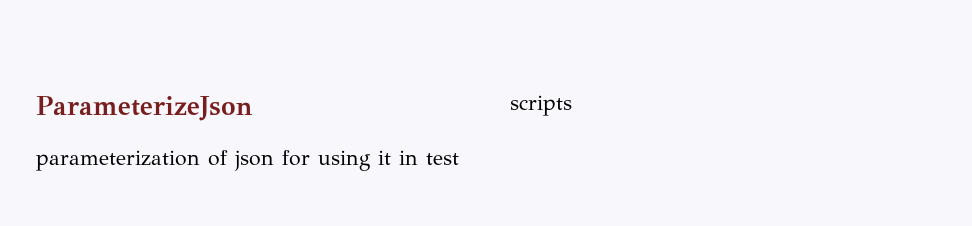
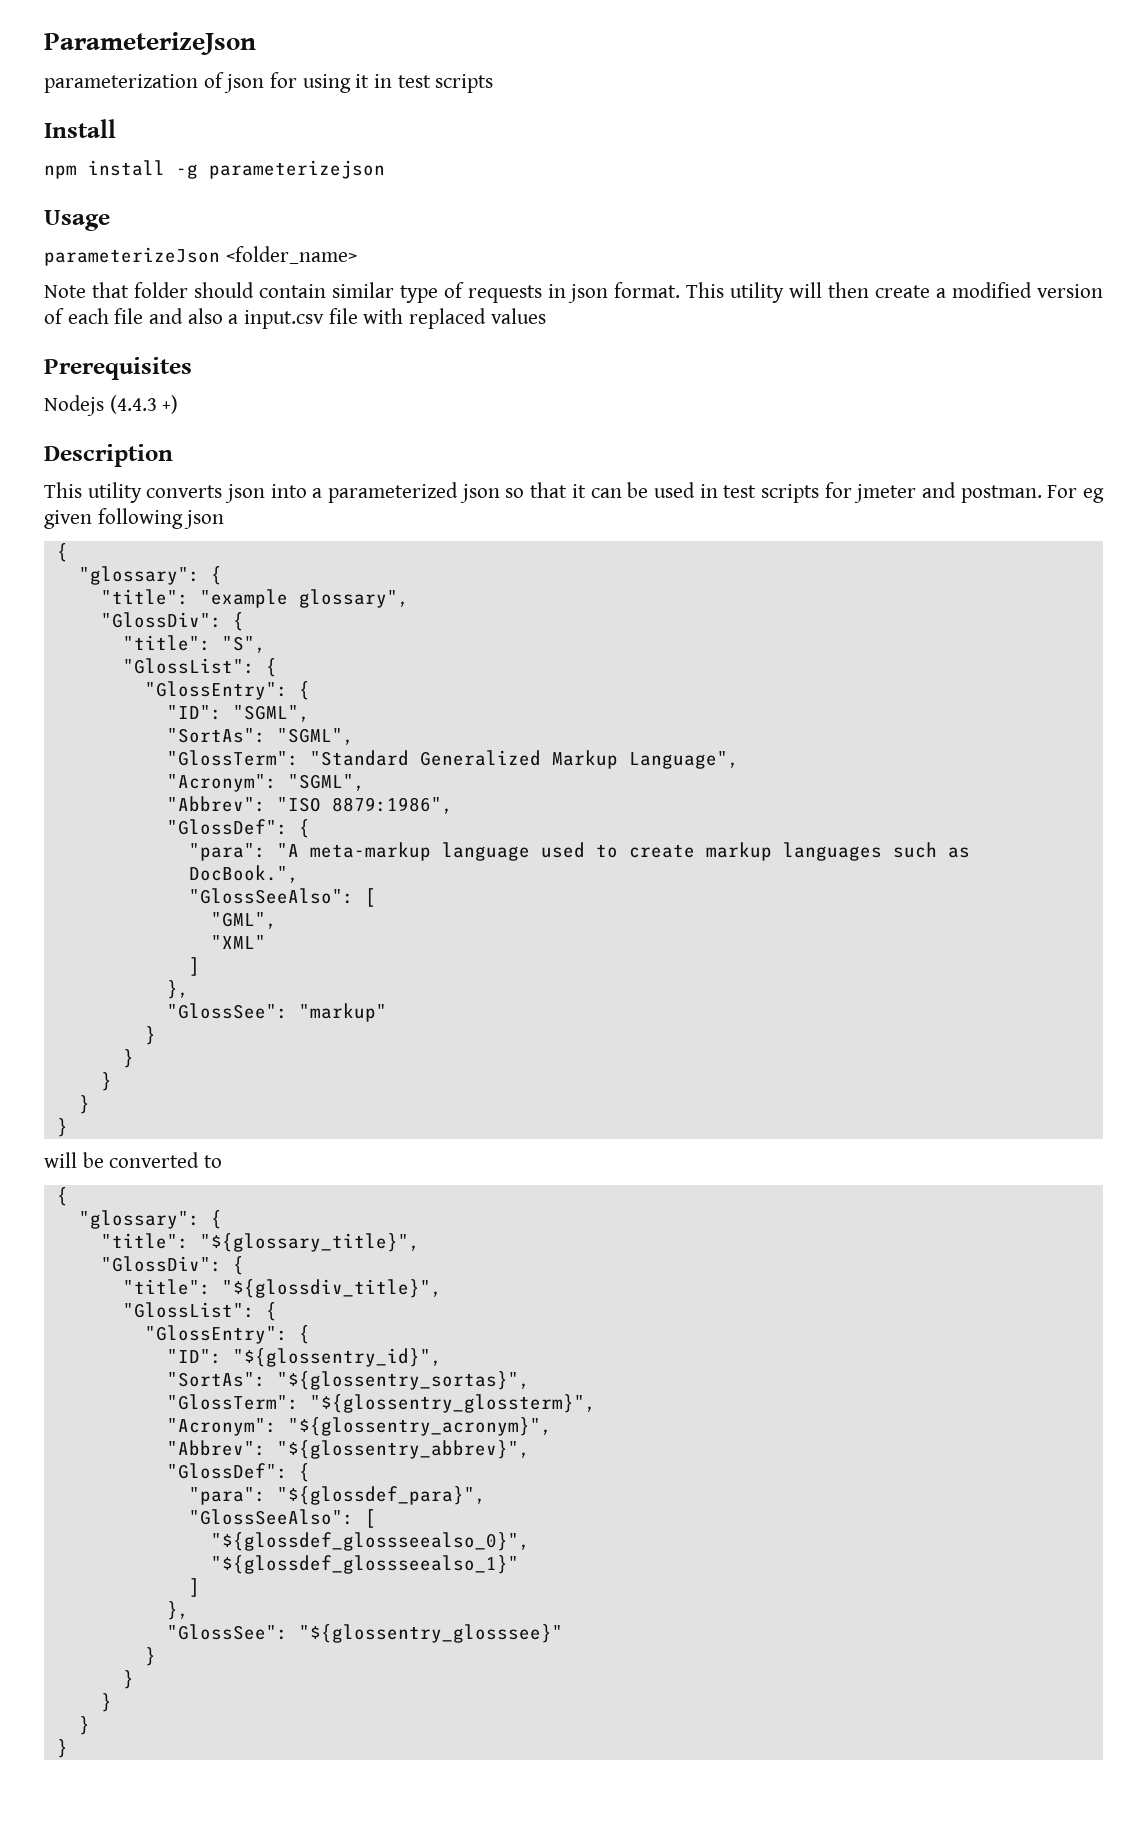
(572, 105) none -> [44,119,116,138] [44,160,385,179] [44,210,110,231] [44,246,357,266] [44,282,1103,303] [44,308,546,329] [44,357,192,380] [44,395,179,416] [44,444,173,467] [44,482,1104,503] [44,508,225,529] [56,543,68,562] [78,566,222,585] [100,589,409,608] [100,612,244,631] [122,635,266,653] [122,658,277,677] [144,681,310,700] [166,705,310,722] [166,728,354,745] [166,750,739,769] [166,774,365,792] [166,796,453,814] [166,819,310,838] [188,842,970,861] [188,865,299,883] [188,888,376,907] [210,912,277,929] [210,935,266,949] [188,957,200,976] [166,980,189,999] [166,1003,387,1022] [144,1026,156,1045] [122,1049,134,1068] [100,1072,112,1091] [78,1095,90,1114] [56,1118,68,1137] [44,1152,223,1168] [56,1187,68,1206] [78,1210,222,1229] [100,1233,420,1252] [100,1256,244,1275] [122,1279,442,1298] [122,1302,277,1321] [144,1325,310,1344] [166,1348,442,1367] [166,1371,530,1390] [166,1394,596,1413] [166,1417,552,1436] [166,1440,530,1459] [166,1463,310,1482] [188,1486,486,1505] [188,1509,376,1528] [210,1532,530,1551] [210,1555,519,1574] [188,1578,200,1597] [166,1601,189,1620] [166,1624,563,1643] [144,1647,156,1666] [122,1670,134,1689] [100,1693,112,1712] [78,1716,90,1735] [56,1739,68,1758] // Install // npm install -g parameterizejson // Usage // parameterizeJson <folder_name> // Note that folder should contain similar type of requests in json format. This utility will then create a modified version of each file and also a input.csv file with replaced values // Prerequisites // Nodejs (4.4.3 +) // Description // This utility converts json into a parameterized json so that it can be used in test scripts for jmeter and postman. For eg given following json // { // "glossary": { // "title": "example glossary", // "GlossDiv": { // "title": "S", // "GlossList": { // "GlossEntry": { // "ID": "SGML", // "SortAs": "SGML", // "GlossTerm": "Standard Generalized Markup Language", // "Acronym": "SGML", // "Abbrev": "ISO 8879:1986", // "GlossDef": { // "para": "A meta-markup language used to create markup languages such as DocBook.", // "GlossSeeAlso": [ // "GML", // "XML" // ] // }, // "GlossSee": "markup" // } // } // } // } // } // will be converted to // { // "glossary": { // "title": "${glossary_title}", // "GlossDiv": { // "title": "${glossdiv_title}", // "GlossList": { // "GlossEntry": { // "ID": "${glossentry_id}", // "SortAs": "${glossentry_sortas}", // "GlossTerm": "${glossentry_glossterm}", // "Acronym": "${glossentry_acronym}", // "Abbrev": "${glossentry_abbrev}", // "GlossDef": { // "para": "${glossdef_para}", // "GlossSeeAlso": [ // "${glossdef_glossseealso_0}", // "${glossdef_glossseealso_1}" // ] // }, // "GlossSee": "${glossentry_glosssee}" // } // } // } // } // }

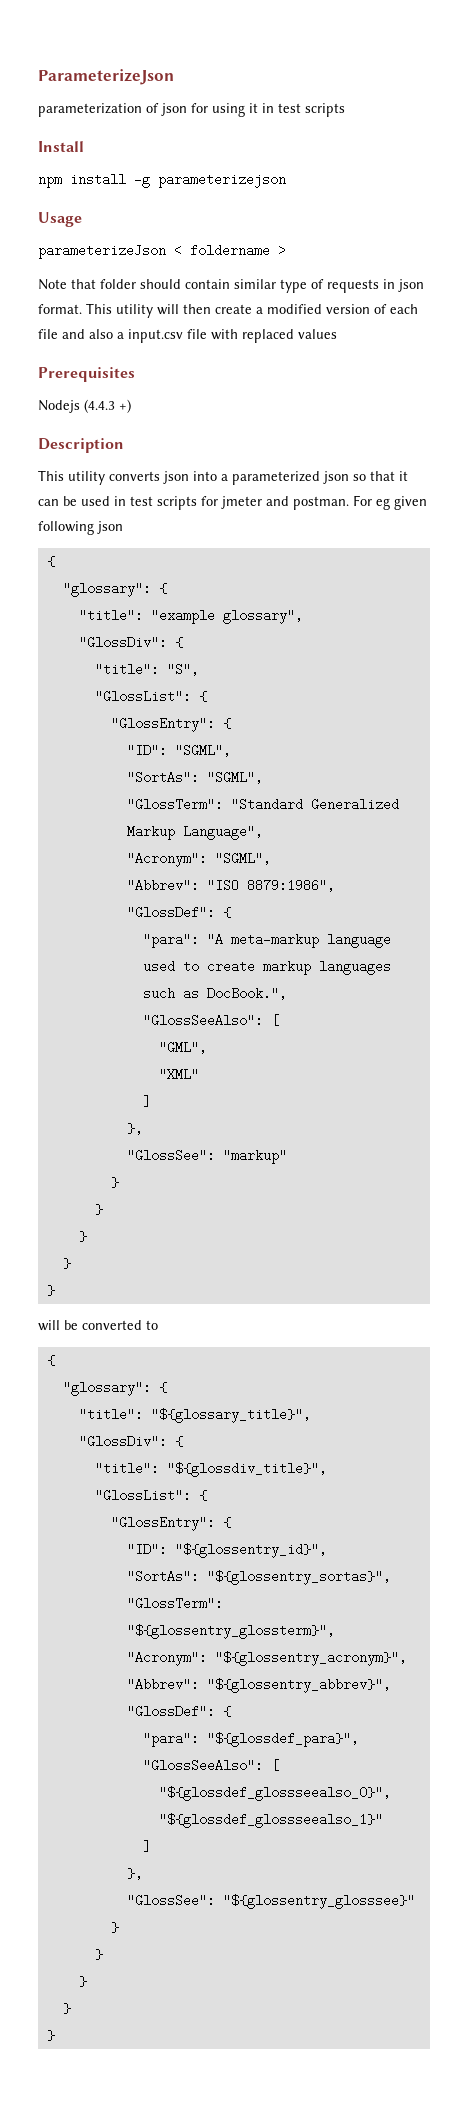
[225,246,357,264] <folder_name> -> [174,244,286,257] < foldername >

